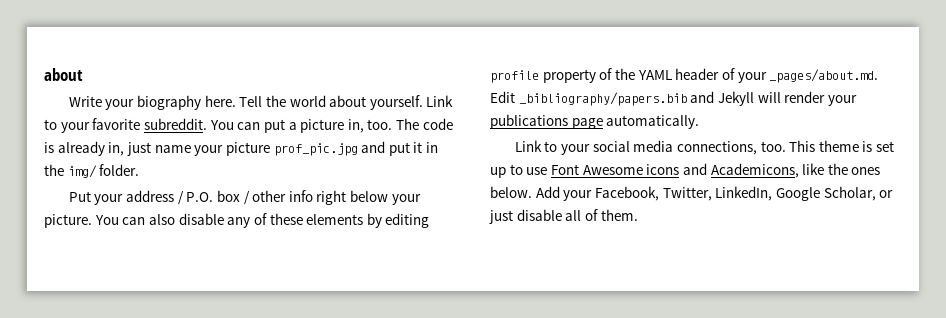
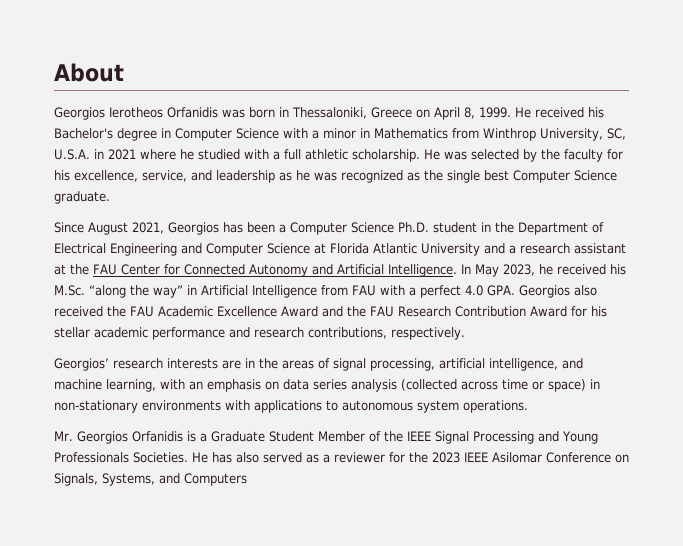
[44,68,83,81] [68,95,454,110] [44,118,453,133] [44,141,439,156] [44,164,140,178] [68,190,421,205] [44,213,430,228] [490,68,879,83] [490,91,857,106] [490,114,700,129] [514,140,895,155] [490,163,881,178] [490,186,894,201] [489,209,638,224] about // Write your biography here. Tell the world about yourself. Link to your favorite subreddit. You can put a picture in, too. The code is already in, just name your picture prof_pic.jpg and put it in the img/ folder. // Put your address / P.O. box / other info right below your picture. You can also disable any of these elements by editing profile property of the YAML header of your _pages/about.md. Edit _bibliography/papers.bib and Jekyll will render your publications page automatically. // Link to your social media connections, too. This theme is set up to use Font Awesome icons and Academicons, like the ones below. Add your Facebook, Twitter, LinkedIn, Google Scholar, or just disable all of them. -> [54,63,124,82] [54,107,604,120] [54,128,626,141] [54,149,623,162] [54,170,617,183] [54,191,110,204] [54,222,604,235] [54,243,626,256] [54,264,626,277] [54,285,597,298] [54,306,607,317] [54,327,465,340] [54,358,583,371] [54,379,600,392] [54,400,528,413] [54,431,598,444] [54,452,629,463] [54,473,247,486] About // Georgios Ierotheos Orfanidis was born in Thessaloniki, Greece on April 8, 1999. He received his Bachelor's degree in Computer Science with a minor in Mathematics from Winthrop University, SC, U.S.A. in 2021 where he studied with a full athletic scholarship. He was selected by the faculty for his excellence, service, and leadership as he was recognized as the single best Computer Science graduate. // Since August 2021, Georgios has been a Computer Science Ph.D. student in the Department of Electrical Engineering and Computer Science at Florida Atlantic University and a research assistant at the FAU Center for Connected Autonomy and Artificial Intelligence. In May 2023, he received his M.Sc. “along the way” in Artificial Intelligence from FAU with a perfect 4.0 GPA. Georgios also received the FAU Academic Excellence Award and the FAU Research Contribution Award for his stellar academic performance and research contributions, respectively. // Georgios’ research interests are in the areas of signal processing, artificial intelligence, and machine learning, with an emphasis on data series analysis (collected across time or space) in non-stationary environments with applications to autonomous system operations. // Mr. Georgios Orfanidis is a Graduate Student Member of the IEEE Signal Processing and Young Professionals Societies. He has also served as a reviewer for the 2023 IEEE Asilomar Conference on Signals, Systems, and Computers

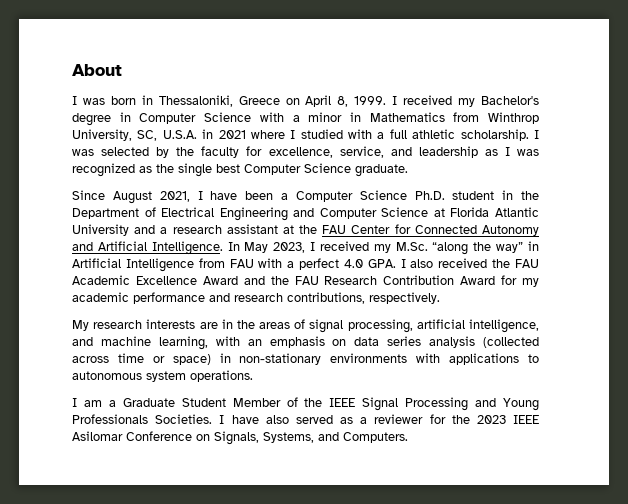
[54,107,218,120] Georgios Ierotheos Orfanidis -> [72,96,77,105] I
[515,107,604,118] He received his -> [392,95,476,107] I received my
[180,149,194,160] he -> [290,130,296,139] I
[424,149,440,160] He -> [533,130,539,139] I
[54,170,70,181] his -> (263, 151) none
[296,170,310,181] he -> [504,147,510,156] I
[168,222,243,235] Georgios has -> [197,191,238,200] I have
[538,264,626,275] he received his -> [310,241,391,253] I received my
[518,285,570,298] Georgios -> [400,259,406,268] I
[590,306,607,317] [54,327,90,338] his stellar -> [522,278,539,287] my
[54,358,109,371] Georgios’ -> [72,320,89,331] My
[54,431,196,444] Mr. Georgios Orfanidis is -> [72,398,102,407] I am
[192,452,232,463] He has -> [219,415,259,424] I have
[184,473,247,486] Computers -> [343,432,408,443] Computers.

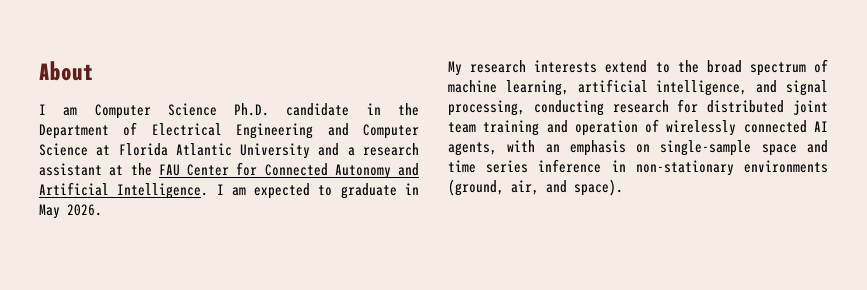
[82,95,539,107] [72,112,539,126] [72,129,539,141] [72,146,539,158] [72,163,408,177] [72,190,288,204] was born in Thessaloniki, Greece on April 8, 1999. I received my Bachelor's degree in Computer Science with a minor in Mathematics from Winthrop University, SC, U.S.A. in 2021 where I studied with a full athletic scholarship. I was selected by the faculty for excellence, service, and leadership as I was recognized as the single best Computer Science graduate. // Since August 2021, I have been a -> [63,107,78,116] am
[452,191,495,200] student -> [286,103,350,116] candidate
[227,241,540,255] [72,258,540,272] [72,275,539,287] [72,292,440,304] [72,319,539,333] [72,336,539,350] [72,353,539,365] [72,370,253,382] [72,397,539,411] [72,414,540,424] [72,431,408,445] In May 2023, I received my M.Sc. “along the way” in Artificial Intelligence from FAU with a perfect 4.0 GPA. I also received the FAU Academic Excellence Award and the FAU Research Contribution Award for my academic performance and research contributions, respectively. // My research interests are in the areas of signal processing, artificial intelligence, and machine learning, with an emphasis on data series analysis (collected across time or space) in non-stationary environments with applications to autonomous system operations. // I am a Graduate Student Member of the IEEE Signal Processing and Young Professionals Societies. I have also served as a reviewer for the 2023 IEEE Asilomar Conference on Signals, Systems, and Computers. -> [216,183,419,199] [39,204,102,219] [448,59,828,76] [448,79,828,96] [448,99,828,116] [448,119,828,136] [448,140,828,156] [448,159,828,176] [448,179,623,196] I am expected to graduate in May 2026. // My research interests extend to the broad spectrum of machine learning, artificial intelligence, and signal processing, conducting research for distributed joint team training and operation of wirelessly connected AI agents, with an emphasis on single-sample space and time series inference in non-stationary environments (ground, air, and space).

